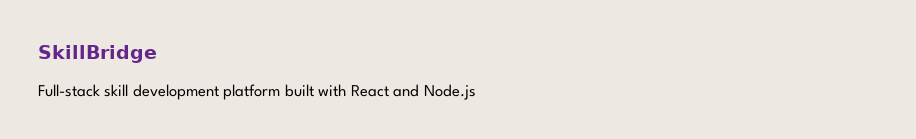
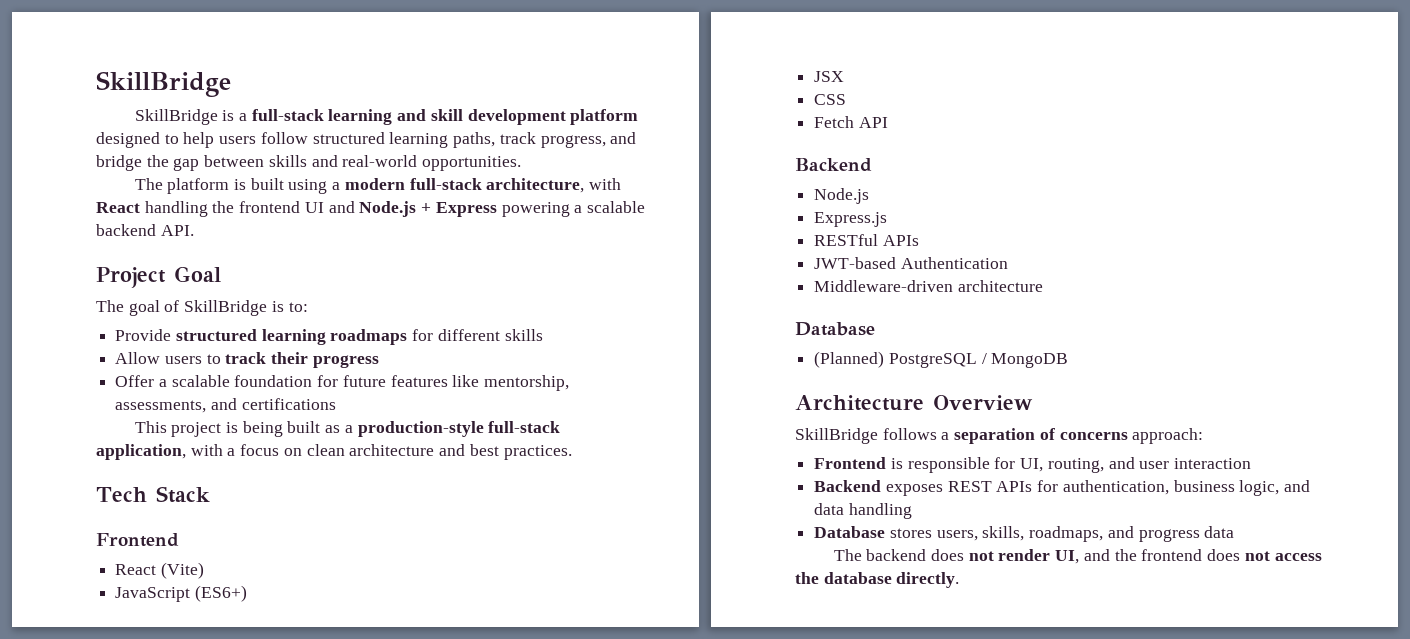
[38,84,476,100] Full-stack skill development platform built with React and Node.js -> [134,109,639,125] [96,132,637,148] [96,155,522,171] [134,178,622,194] [96,201,645,217] [96,224,194,236] [96,266,221,288] [96,300,308,316] [115,329,543,345] [115,352,379,368] [115,375,570,391] [115,398,336,413] [134,421,561,437] [96,444,572,460] [96,486,210,503] [96,533,179,547] [115,562,204,579] [115,585,247,602] [814,71,845,82] [814,94,847,105] [814,116,888,128] [795,158,872,172] [814,188,870,204] [814,212,888,227] [814,234,919,246] [814,257,1008,269] [814,280,1043,292] [795,322,875,336] [814,351,1069,368] [795,395,1033,411] [795,428,1204,444] [814,457,1252,473] [814,480,1311,496] [814,503,912,519] [814,526,1235,542] [833,549,1322,564] [795,572,960,588] SkillBridge is a full-stack learning and skill development platform designed to help users follow structured learning paths, track progress, and bridge the gap between skills and real-world opportunities. // The platform is built using a modern full-stack architecture, with React handling the frontend UI and Node.js + Express powering a scalable backend API. // Project Goal // The goal of SkillBridge is to: // Provide structured learning roadmaps for different skills // Allow users to track their progress // Offer a scalable foundation for future features like mentorship, assessments, and certifications // This project is being built as a production-style full-stack application, with a focus on clean architecture and best practices. // Tech Stack // Frontend // React (Vite) // JavaScript (ES6+) // JSX // CSS // Fetch API // Backend // Node.js // Express.js // RESTful APIs // JWT-based Authentication // Middleware-driven architecture // Database // (Planned) PostgreSQL / MongoDB // Architecture Overview // SkillBridge follows a separation of concerns approach: // Frontend is responsible for UI, routing, and user interaction // Backend exposes REST APIs for authentication, business logic, and data handling // Database stores users, skills, roadmaps, and progress data // The backend does not render UI, and the frontend does not access the database directly.

